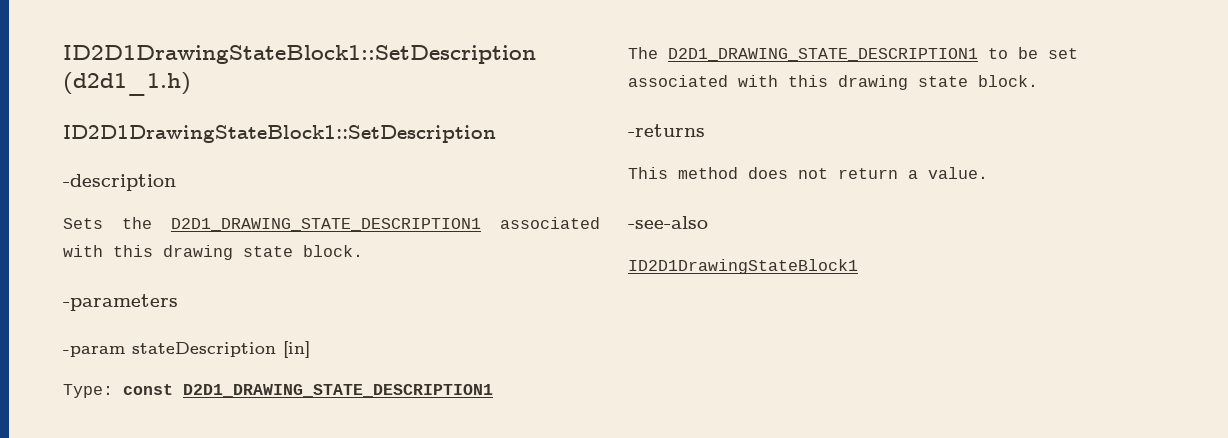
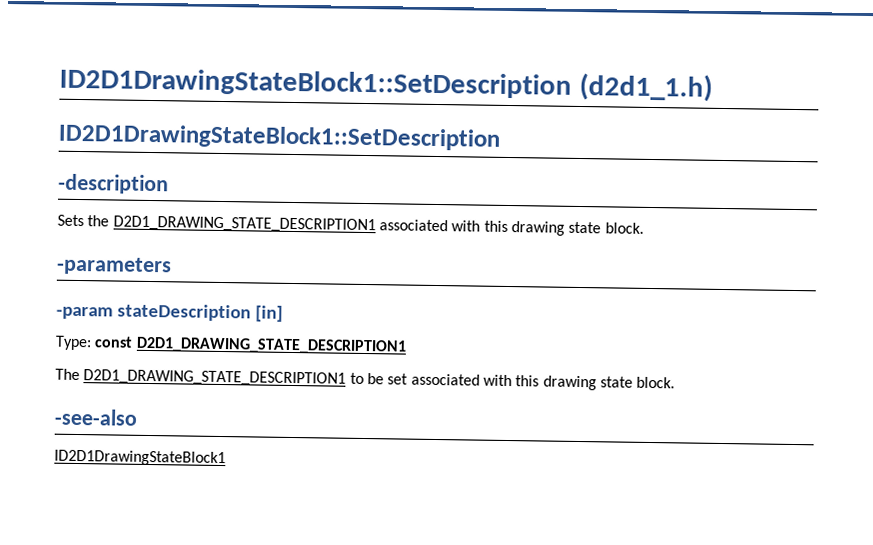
[628,124,705,137] [628,167,988,179] // -returns // This method does not return a value. -> (676, 382) none

